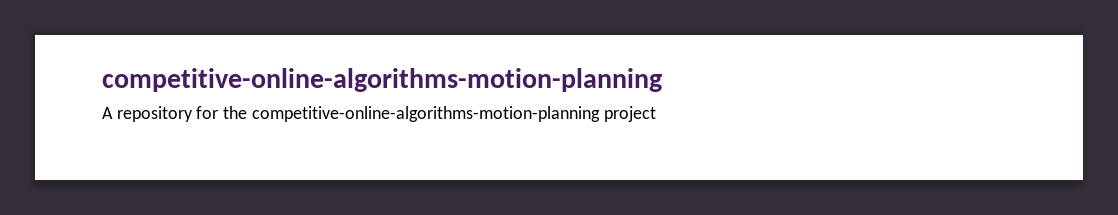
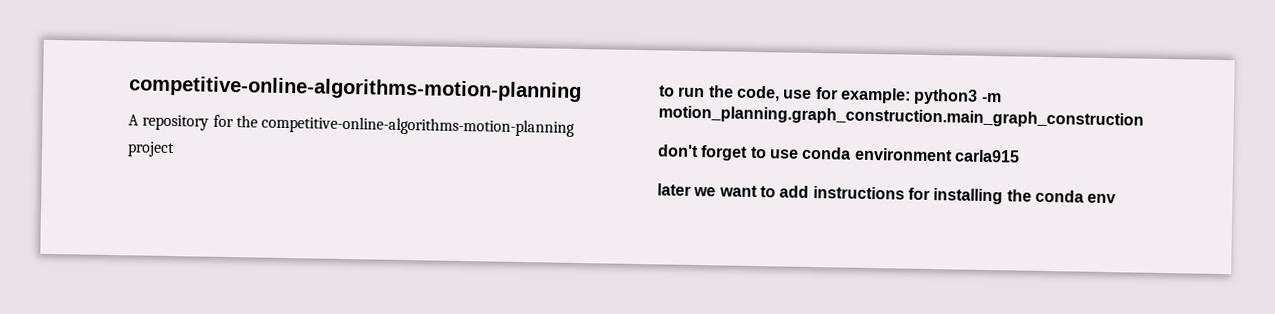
(656, 114) none -> [659,85,1002,105] [658,105,1144,129] [658,144,1020,163] [657,183,1117,205] // to run the code, use for example: python3 -m motion_planning.graph_construction.main_graph_construction // don't forget to use conda environment carla915 // later we want to add instructions for installing the conda env

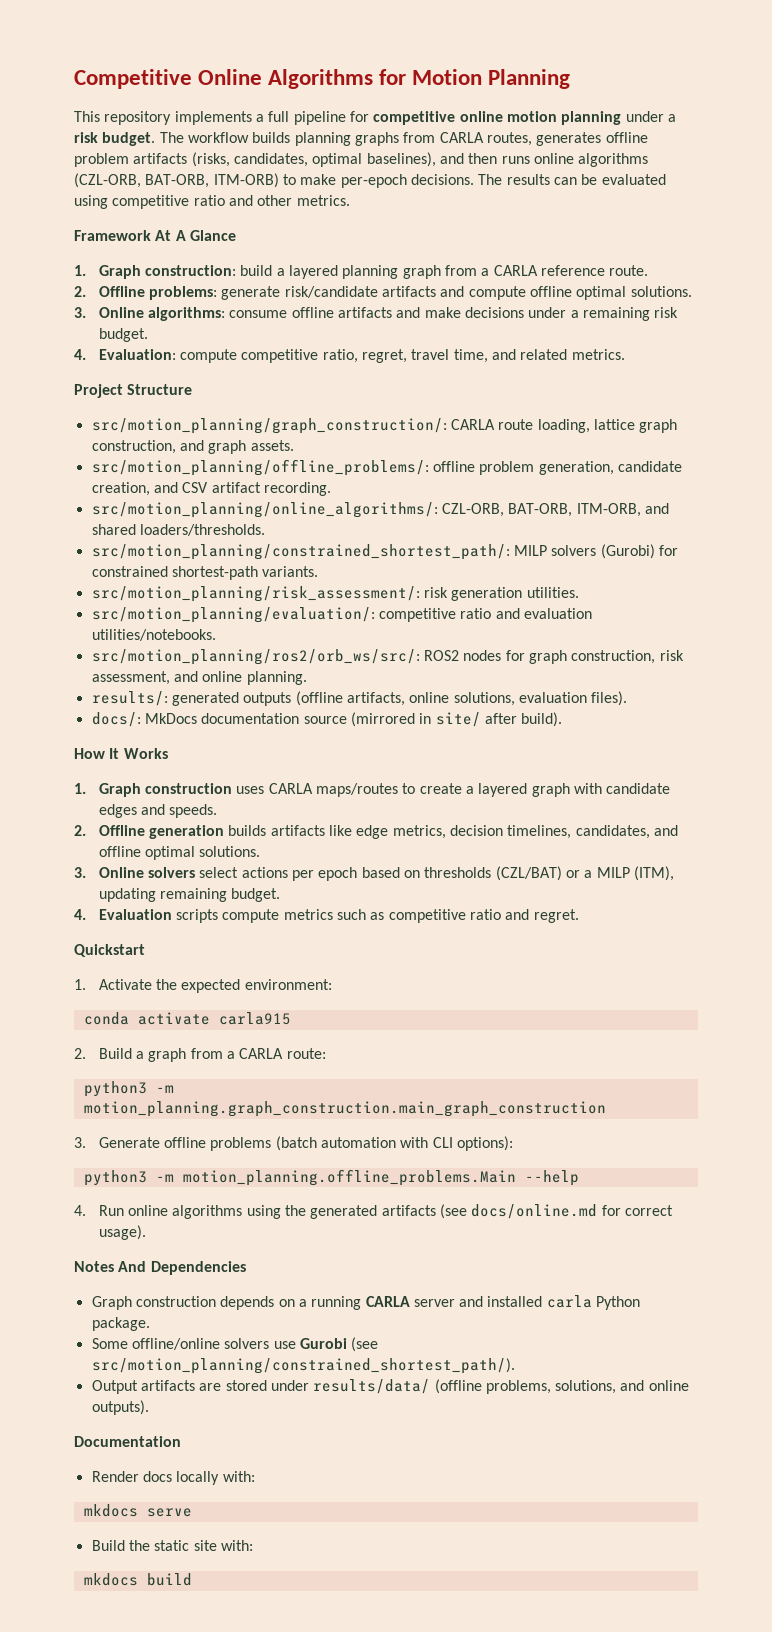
[128,75,582,103] [128,114,576,137] [127,141,175,158] [659,85,1002,105] [658,105,1144,129] [658,144,1020,163] [657,183,1117,205] competitive-online-algorithms-motion-planning // A repository for the competitive-online-algorithms-motion-planning project // to run the code, use for example: python3 -m motion_planning.graph_construction.main_graph_construction // don't forget to use conda environment carla915 // later we want to add instructions for installing the conda env -> [74,69,571,89] [74,111,676,125] [74,132,648,146] [74,152,649,167] [74,173,666,188] [74,195,350,209] [74,230,236,241] [74,265,649,279] [74,286,692,300] [74,307,679,321] [98,328,148,342] [74,349,625,363] [74,384,193,398] [91,418,678,434] [91,440,294,454] [91,459,682,476] [91,482,331,496] [91,502,669,518] [91,524,265,536] [91,544,678,560] [91,566,319,580] [91,586,579,602] [91,607,592,623] [91,629,216,641] [91,649,684,665] [91,671,307,685] [91,691,628,706] [91,712,563,727] [74,748,168,759] [74,783,671,797] [98,804,218,818] [74,825,678,839] [98,846,261,860] [74,866,674,881] [98,888,281,902] [74,909,579,923] [74,944,145,957] [74,979,332,993] [83,1012,291,1025] [74,1048,326,1062] [83,1081,174,1097] [83,1101,606,1117] [74,1136,513,1151] [83,1169,579,1186] [74,1204,673,1219] [98,1225,146,1240] [74,1261,246,1275] [91,1295,641,1310] [91,1317,150,1331] [91,1337,379,1352] [91,1358,515,1374] [91,1379,689,1394] [91,1400,149,1415] [74,1436,181,1447] [91,1471,255,1485] [83,1504,192,1517] [91,1540,253,1551] [83,1573,192,1586] Competitive Online Algorithms for Motion Planning // This repository implements a full pipeline for competitive online motion planning under a risk budget. The workflow builds planning graphs from CARLA routes, generates offline problem artifacts (risks, candidates, optimal baselines), and then runs online algorithms (CZL-ORB, BAT-ORB, ITM-ORB) to make per-epoch decisions. The results can be evaluated using competitive ratio and other metrics. // Framework At A Glance // 1. Graph construction: build a layered planning graph from a CARLA reference route. // 2. Offline problems: generate risk/candidate artifacts and compute offline optimal solutions. // 3. Online algorithms: consume offline artifacts and make decisions under a remaining risk budget. // 4. Evaluation: compute competitive ratio, regret, travel time, and related metrics. // Project Structure // src/motion_planning/graph_construction/: CARLA route loading, lattice graph construction, and graph assets. // src/motion_planning/offline_problems/: offline problem generation, candidate creation, and CSV artifact recording. // src/motion_planning/online_algorithms/: CZL-ORB, BAT-ORB, ITM-ORB, and shared loaders/thresholds. // src/motion_planning/constrained_shortest_path/: MILP solvers (Gurobi) for constrained shortest-path variants. // src/motion_planning/risk_assessment/: risk generation utilities. // src/motion_planning/evaluation/: competitive ratio and evaluation utilities/notebooks. // src/motion_planning/ros2/orb_ws/src/: ROS2 nodes for graph construction, risk assessment, and online planning. // results/: generated outputs (offline artifacts, online solutions, evaluation files). // docs/: MkDocs documentation source (mirrored in site/ after build). // How It Works // 1. Graph construction uses CARLA maps/routes to create a layered graph with candidate edges and speeds. // 2. Offline generation builds artifacts like edge metrics, decision timelines, candidates, and offline optimal solutions. // 3. Online solvers select actions per epoch based on thresholds (CZL/BAT) or a MILP (ITM), updating remaining budget. // 4. Evaluation scripts compute metrics such as competitive ratio and regret. // Quickstart // 1. Activate the expected environment: // conda activate carla915 // 2. Build a graph from a CARLA route: // python3 -m motion_planning.graph_construction.main_graph_construction // 3. Generate offline problems (batch automation with CLI options): // python3 -m motion_planning.offline_problems.Main --help // 4. Run online algorithms using the generated artifacts (see docs/online.md for correct usage). // Notes And Dependencies // Graph construction depends on a running CARLA server and installed carla Python package. // Some offline/online solvers use Gurobi (see src/motion_planning/constrained_shortest_path/). // Output artifacts are stored under results/data/ (offline problems, solutions, and online outputs). // Documentation // Render docs locally with: // mkdocs serve // Build the static site with: // mkdocs build

